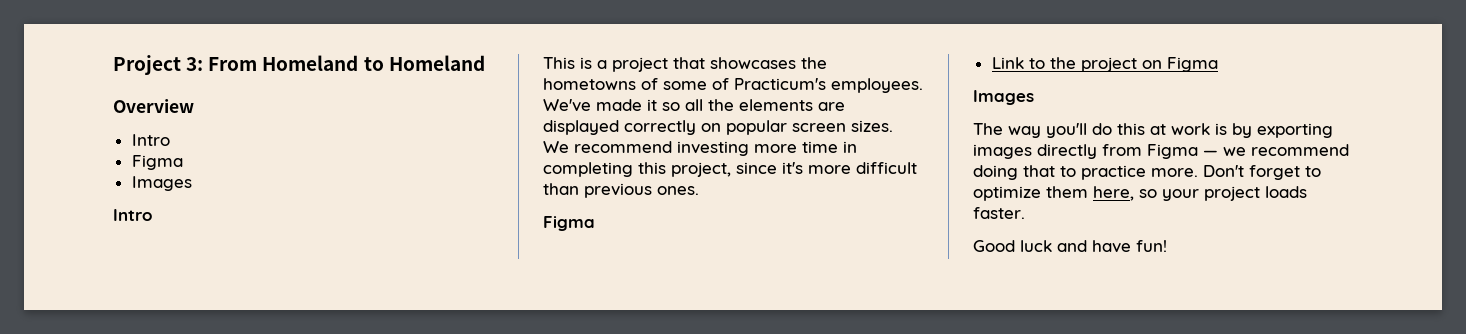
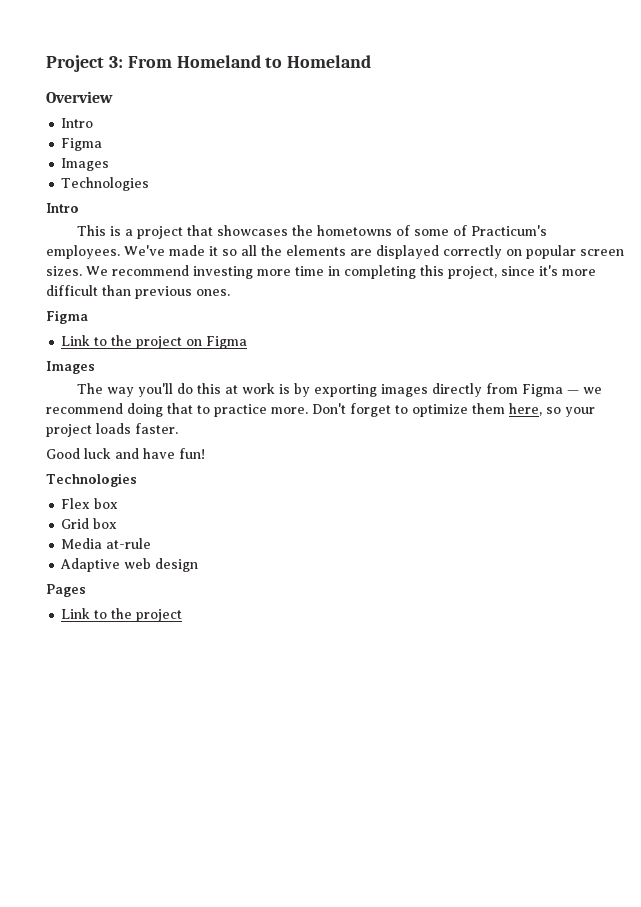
(192, 183) none -> [61,177,150,191] // Technologies
(1167, 246) none -> [46,473,137,487] [61,498,119,509] [61,518,118,529] [61,538,152,549] [60,558,199,572] [46,584,86,597] [61,608,183,622] // Technologies // Flex box // Grid box // Media at-rule // Adaptive web design // Pages // Link to the project

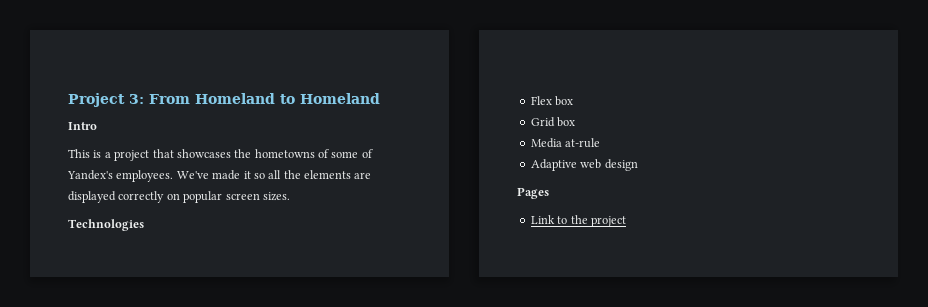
[46,91,113,103] [61,118,94,128] [61,138,103,151] [61,158,110,171] [61,177,150,191] // Overview // Intro // Figma // Images // Technologies -> (380, 98) none
[470,225,547,236] Practicum's -> [67,170,113,180] Yandex's
[86,265,596,279] [46,285,230,299] [46,310,88,324] [61,335,248,349] [46,361,95,374] [76,383,602,397] [46,403,595,417] [46,423,178,437] [46,448,205,459] We recommend investing more time in completing this project, since it's more difficult than previous ones. // Figma // Link to the project on Figma // Images // The way you'll do this at work is by exporting images directly from Figma — we recommend doing that to practice more. Don't forget to optimize them here, so your project loads faster. // Good luck and have fun! -> (290, 196) none

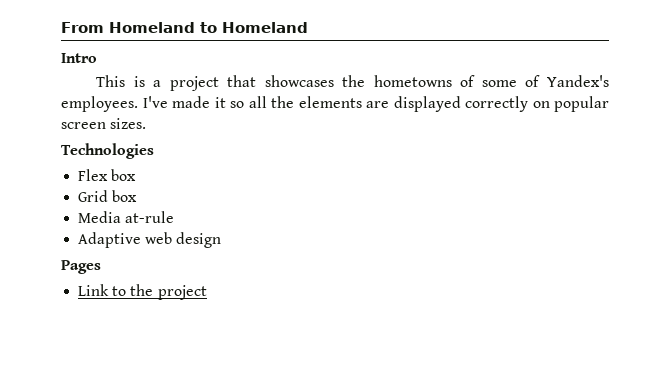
[68,93,144,107] Project 3: -> (61, 27) none
[176,171,209,179] We've -> [142,96,168,108] I've

